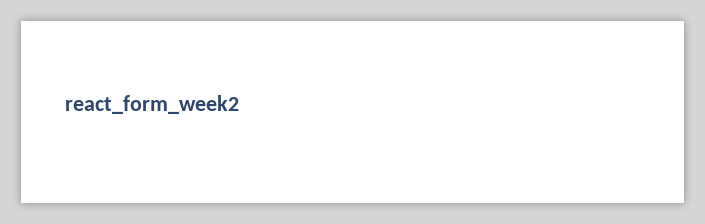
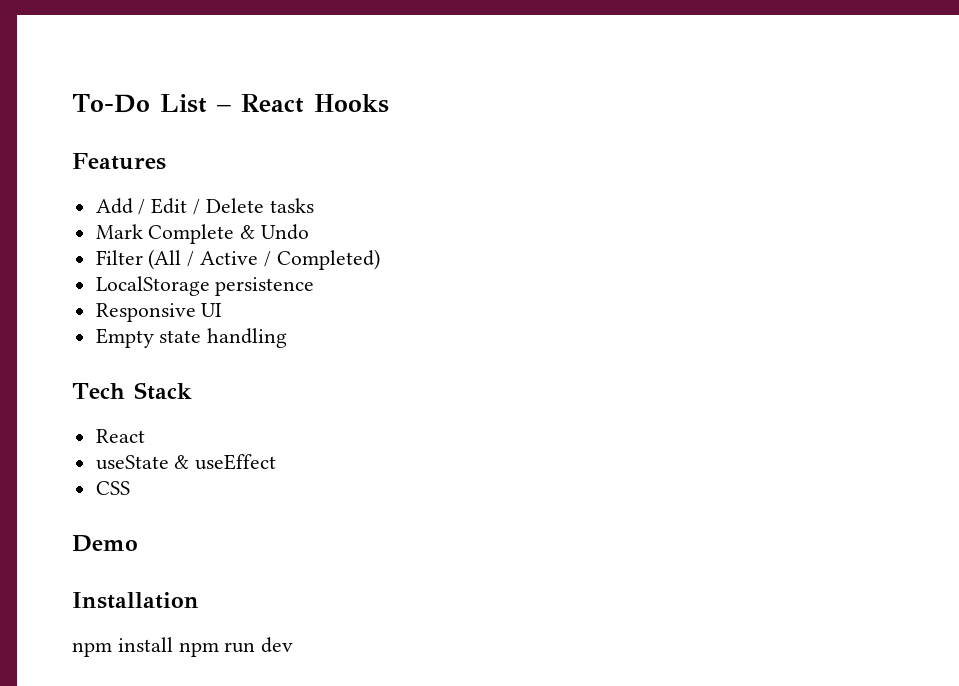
[65,95,239,114] react_form_week2 -> [72,94,389,113] [72,153,166,170] [95,198,314,215] [95,224,310,244] [95,249,380,270] [95,276,315,296] [95,303,223,322] [95,328,288,348] [72,382,192,400] [95,429,145,443] [95,454,277,470] [95,481,130,495] [72,535,138,552] [72,592,199,609] [72,637,294,657] To-Do List – React Hooks // Features // Add / Edit / Delete tasks // Mark Complete & Undo // Filter (All / Active / Completed) // LocalStorage persistence // Responsive UI // Empty state handling // Tech Stack // React // useState & useEffect // CSS // Demo // Installation // npm install npm run dev

